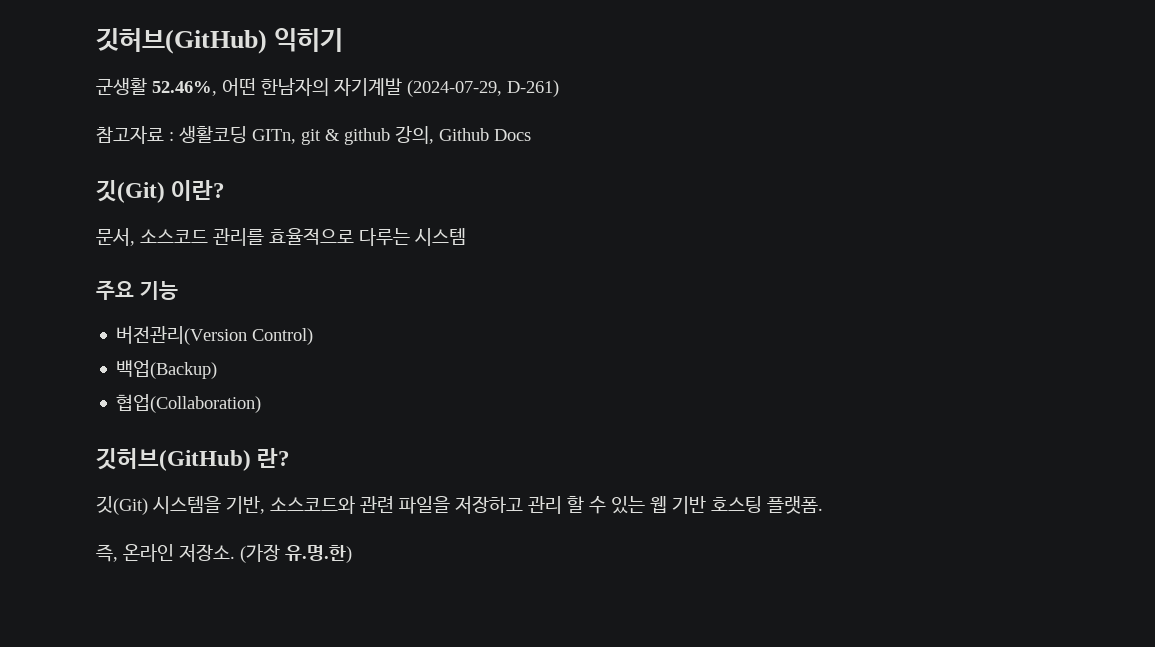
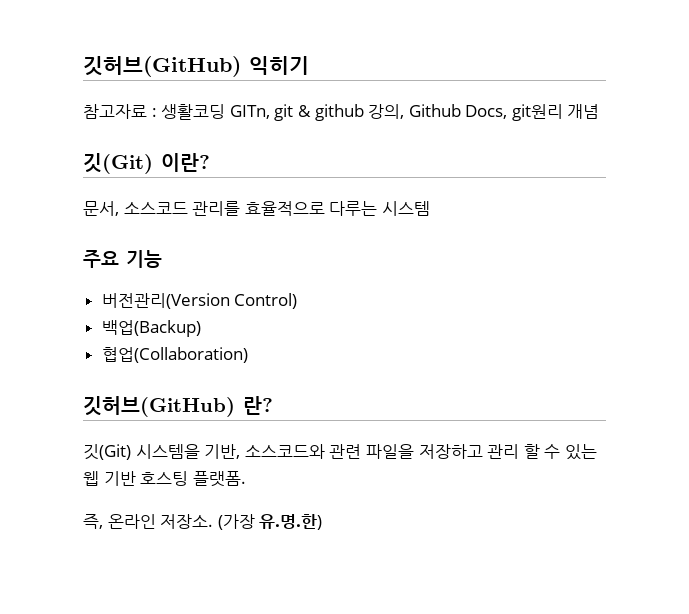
[96,78,559,97] // 군생활 52.46%, 어떤 한남자의 자기계발 (2024-07-29, D-261) -> (309, 65) none
[494,129,531,141] Docs -> [465,104,600,121] Docs, git원리 개념

